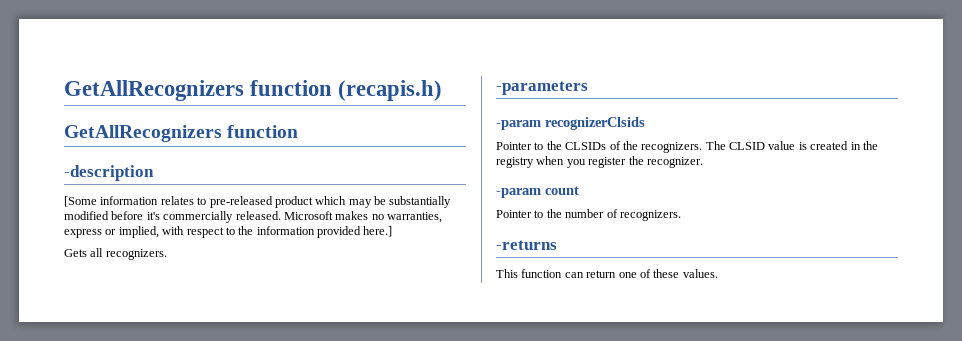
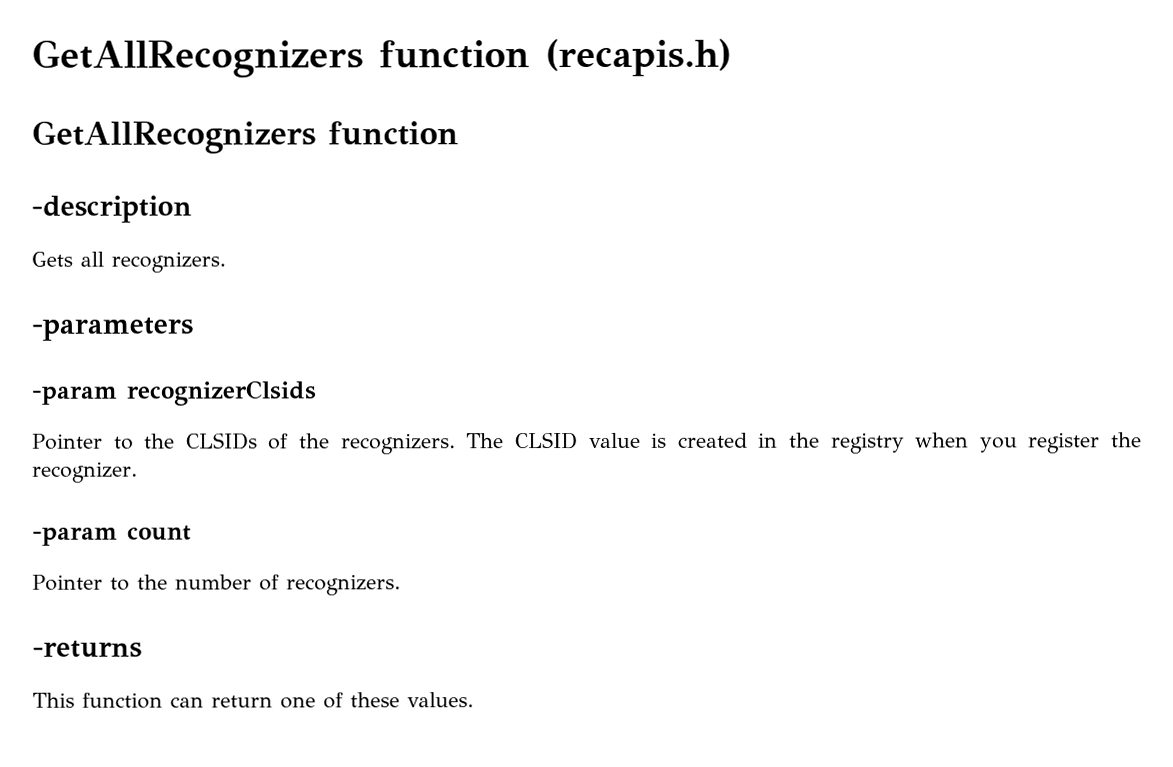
[64,196,452,208] [64,211,442,223] [64,226,393,238] // [Some information relates to pre-released product which may be substantially modified before it's commercially released. Microsoft makes no warranties, express or implied, with respect to the information provided here.] -> (192, 209) none

